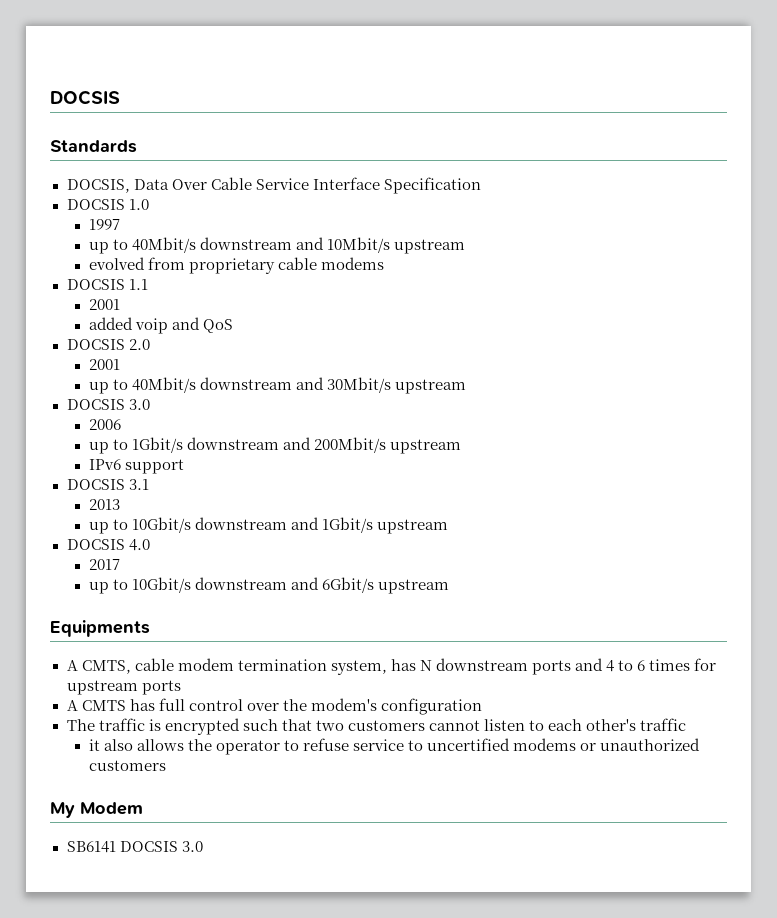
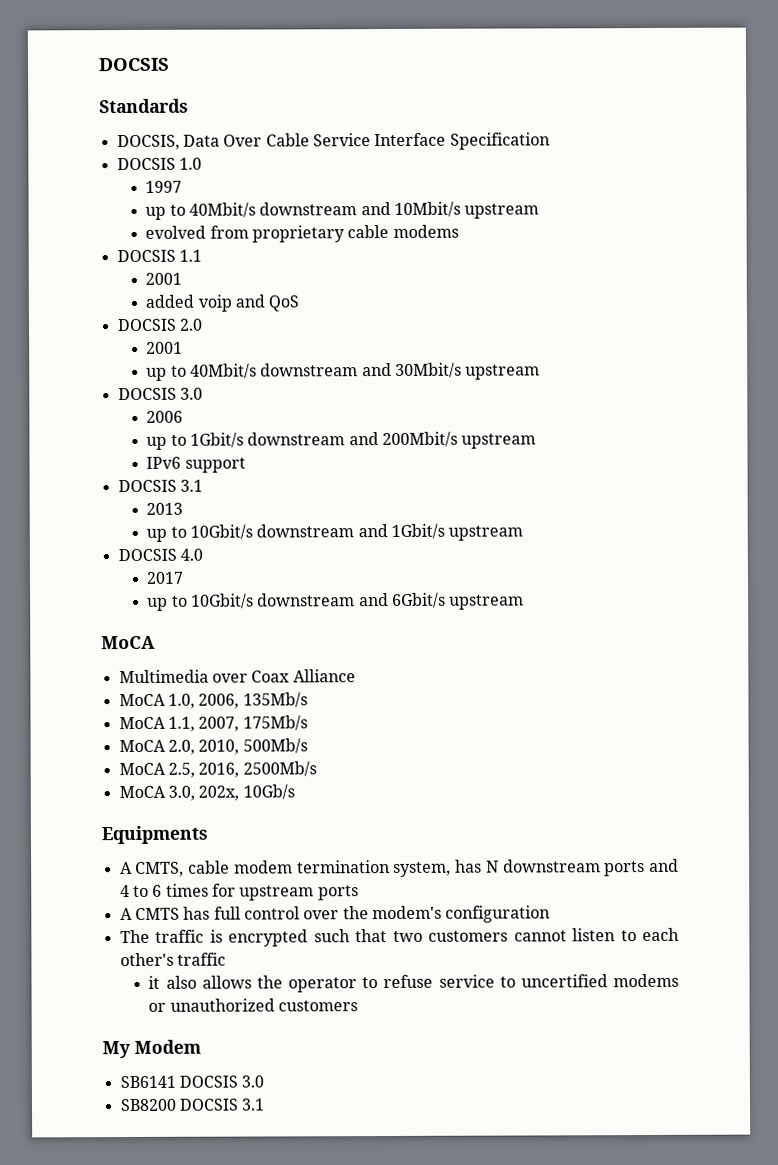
(450, 586) none -> [101,635,156,650] [118,669,356,684] [118,692,308,709] [118,715,308,732] [118,738,308,755] [118,761,317,778] [118,784,295,801] // MoCA // Multimedia over Coax Alliance // MoCA 1.0, 2006, 135Mb/s // MoCA 1.1, 2007, 175Mb/s // MoCA 2.0, 2010, 500Mb/s // MoCA 2.5, 2016, 2500Mb/s // MoCA 3.0, 202x, 10Gb/s
(203, 846) none -> [119,1098,266,1112] // SB8200 DOCSIS 3.1

